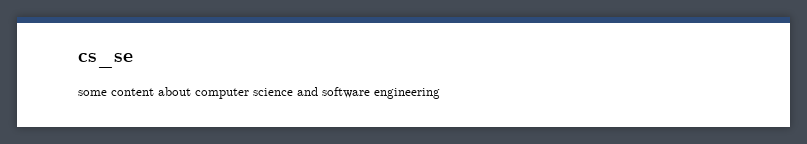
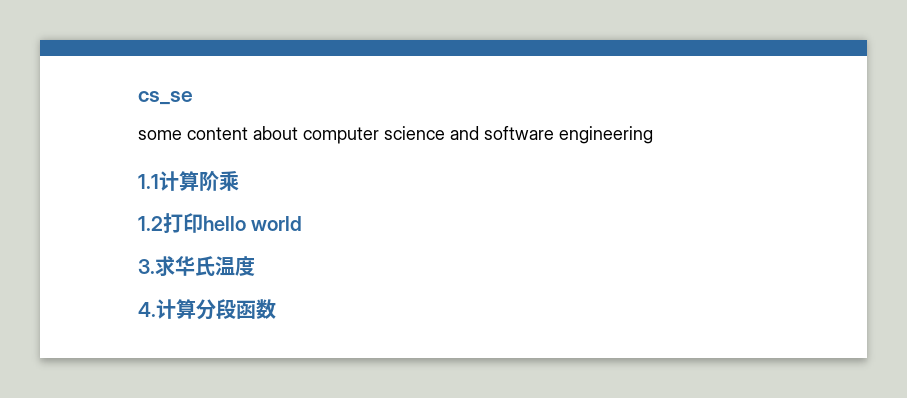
(440, 93) none -> [138,170,239,191] [138,213,303,233] [138,256,255,277] [138,299,276,320] // 1.1计算阶乘 // 1.2打印hello world // 3.求华氏温度 // 4.计算分段函数

